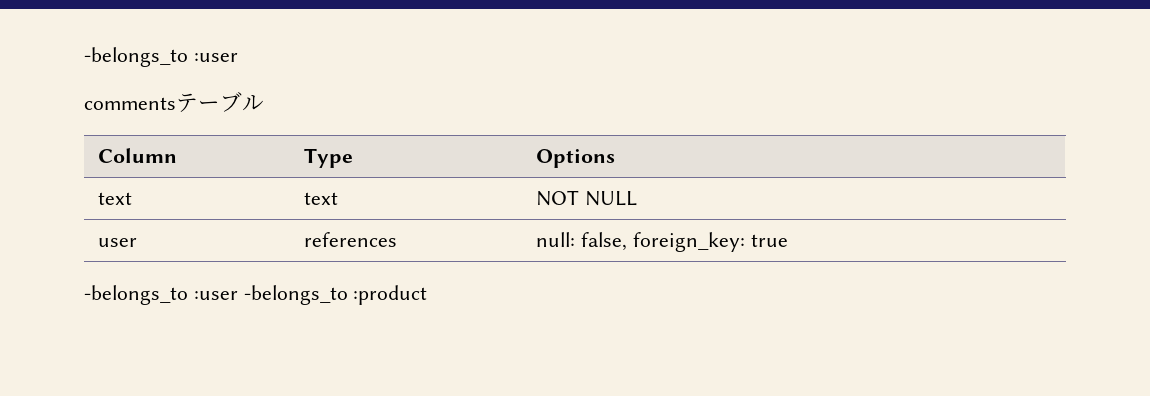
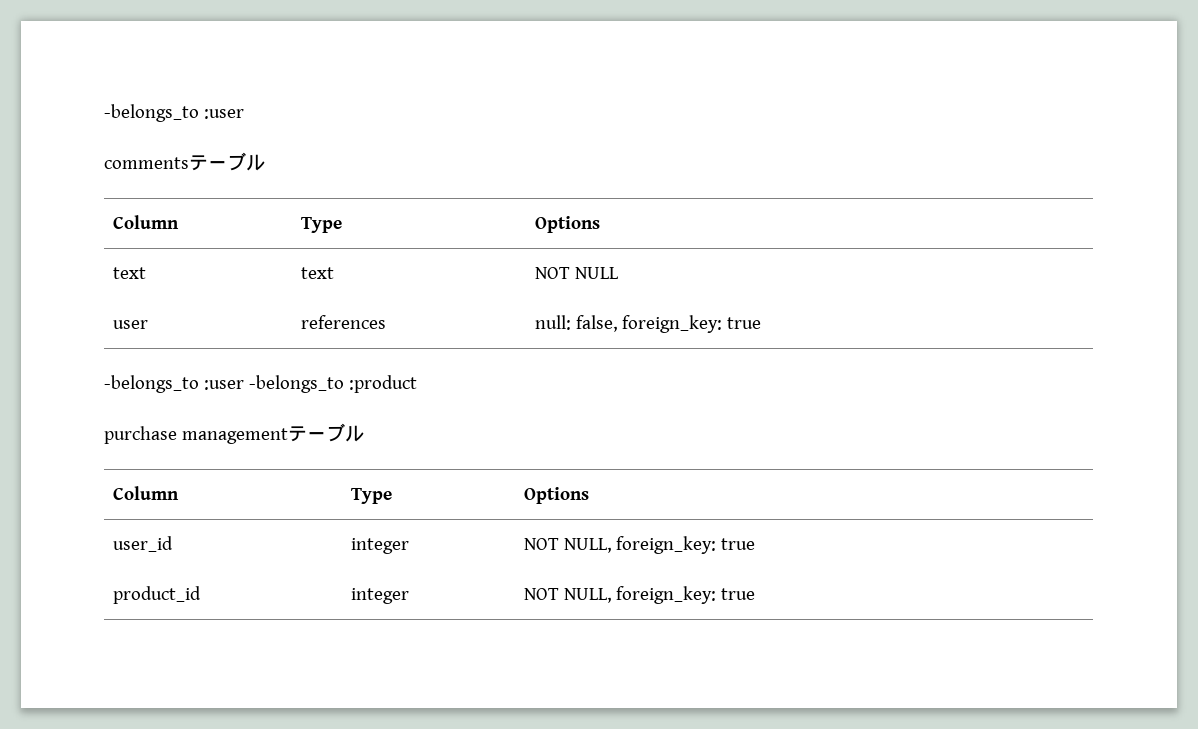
(428, 295) none -> [104,423,364,444] [112,486,179,500] [350,488,392,504] [523,487,589,504] [112,536,173,552] [350,538,409,554] [523,536,756,554] [112,586,201,604] [350,588,409,604] [523,586,756,604] // purchase managementテーブル // Column | Type | Options // user_id | integer | NOT NULL, foreign_key: true // product_id | integer | NOT NULL, foreign_key: true

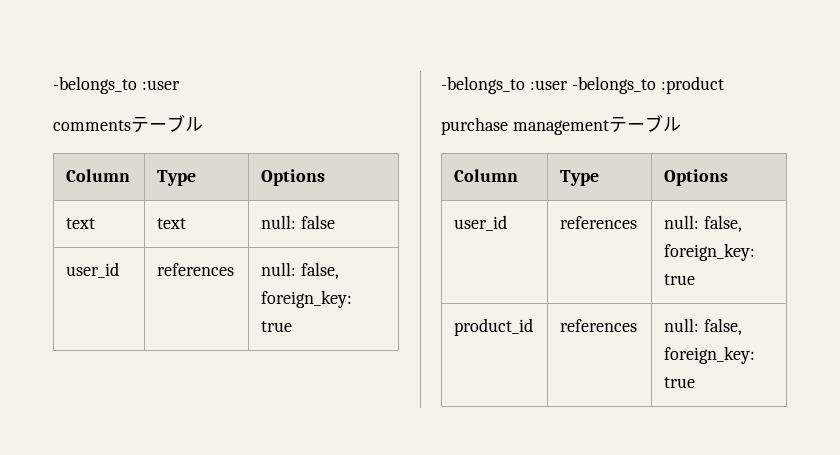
[534,267,618,279] [112,320,148,329] NOT NULL // user -> [261,215,335,229] [66,262,120,278] null: false // user_id
[350,538,409,554] [523,538,612,553] integer | NOT NULL, -> [560,216,638,229] [664,215,742,232] references | null: false,
[350,588,409,604] [523,588,612,603] integer | NOT NULL, -> [560,319,638,332] [664,318,742,335] references | null: false,

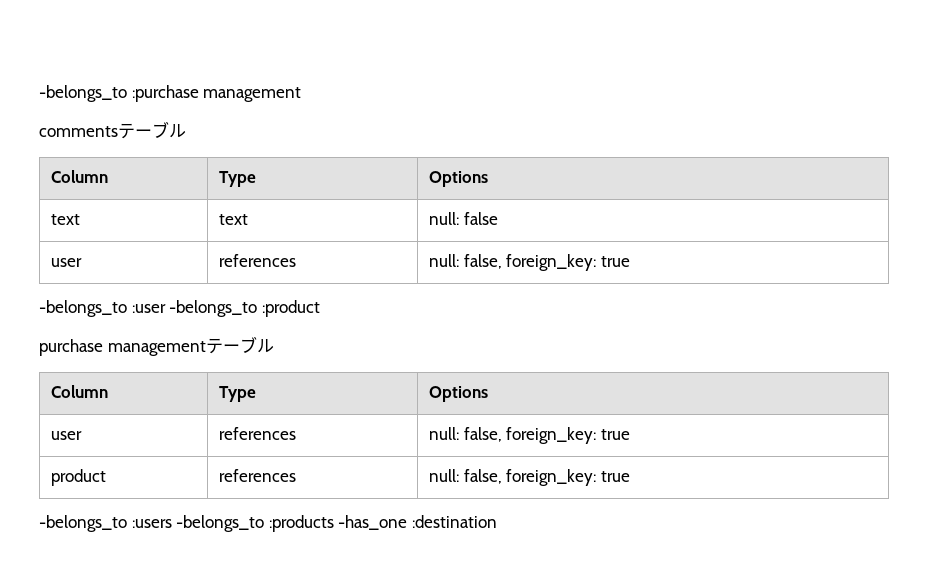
[53,76,180,94] -belongs_to :user -> [39,85,302,102] -belongs_to :purchase management
[66,262,120,278] user_id -> [51,258,83,267] user
[454,215,508,231] [560,216,638,229] [664,215,742,232] [664,243,756,261] [664,274,696,285] [454,318,534,336] [560,319,638,332] [664,318,742,335] [664,346,756,364] [664,377,696,388] user_id | references | null: false, foreign_key: true // product_id | references | null: false, foreign_key: true -> [51,431,83,440] [219,427,297,440] [429,427,631,444] [51,469,107,486] [219,469,297,482] [429,469,631,486] [39,515,497,532] user | references | null: false, foreign_key: true // product | references | null: false, foreign_key: true // -belongs_to :users -belongs_to :products -has_one :destination

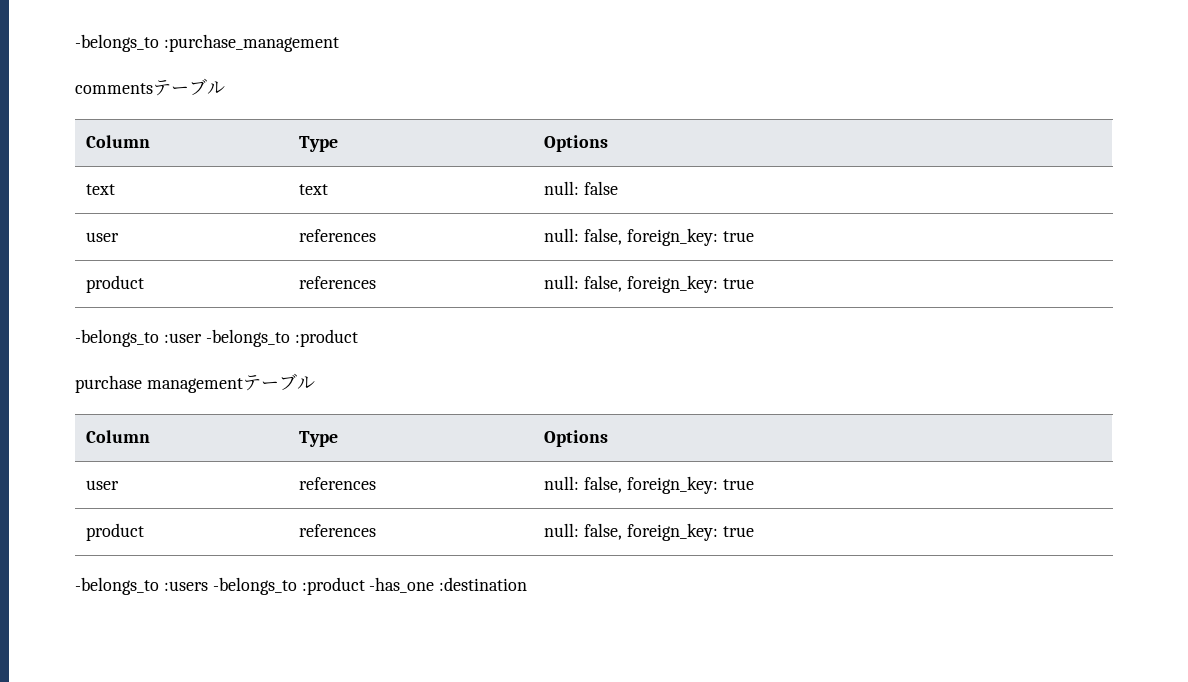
[39,85,302,102] -belongs_to :purchase management -> [75,34,339,52] -belongs_to :purchase_management
(631, 261) none -> [86,275,145,293] [299,276,377,289] [544,275,754,293] // product | references | null: false, foreign_key: true
[268,515,334,532] :products -> [301,577,365,595] :product

